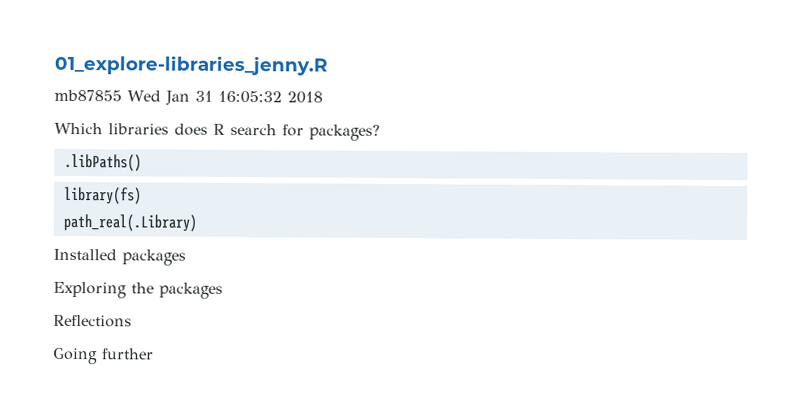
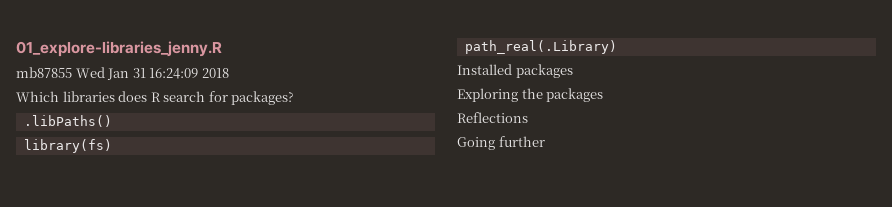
[217,90,282,104] 16:05:32 -> [149,68,199,79] 16:24:09

